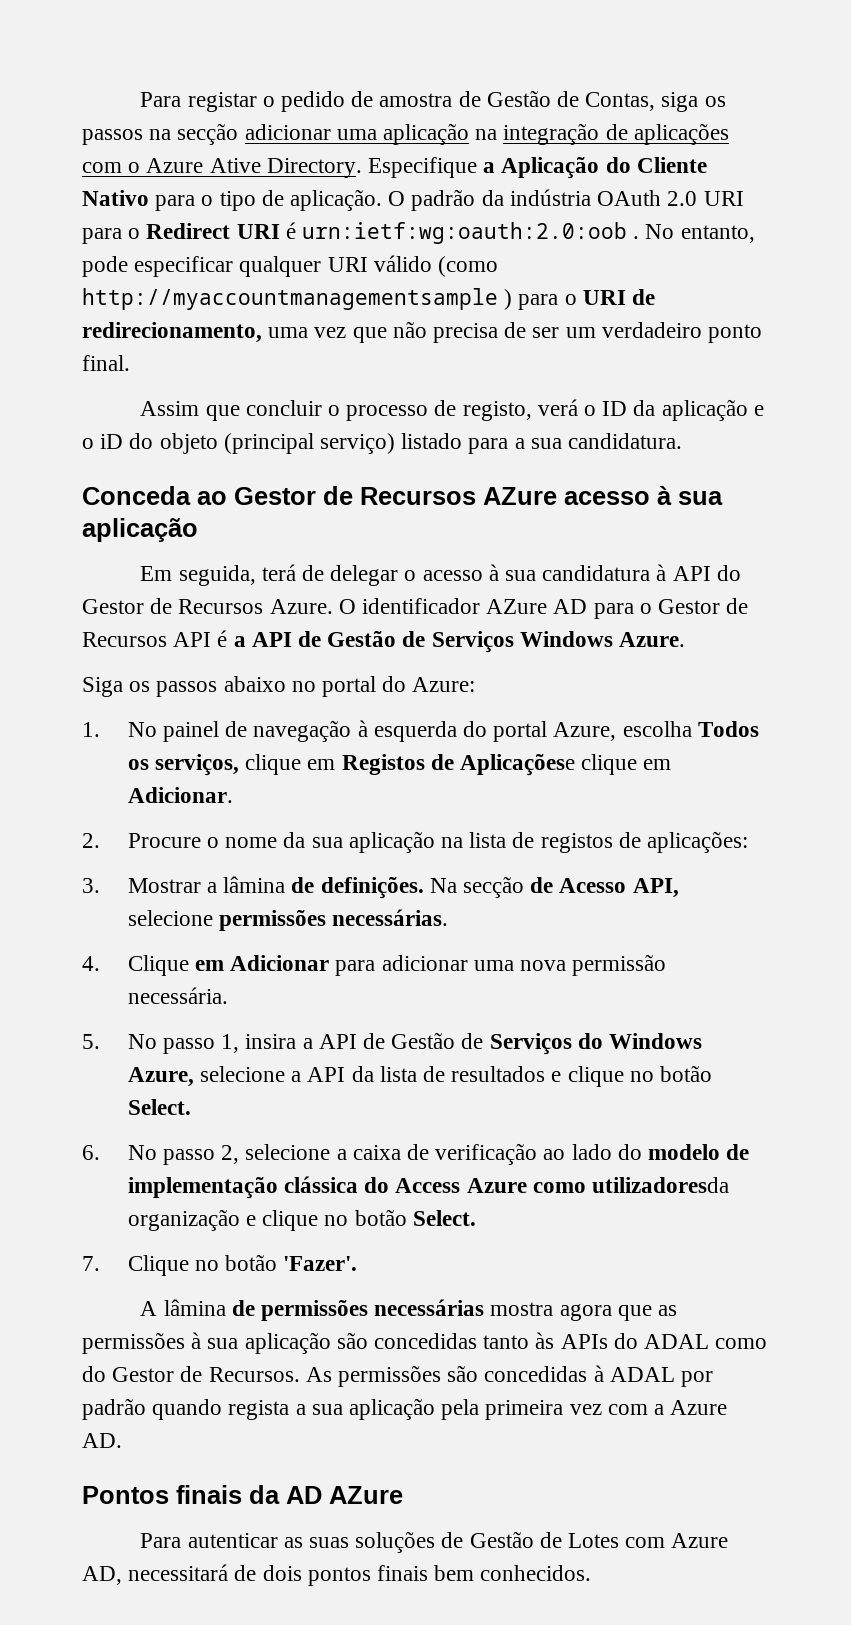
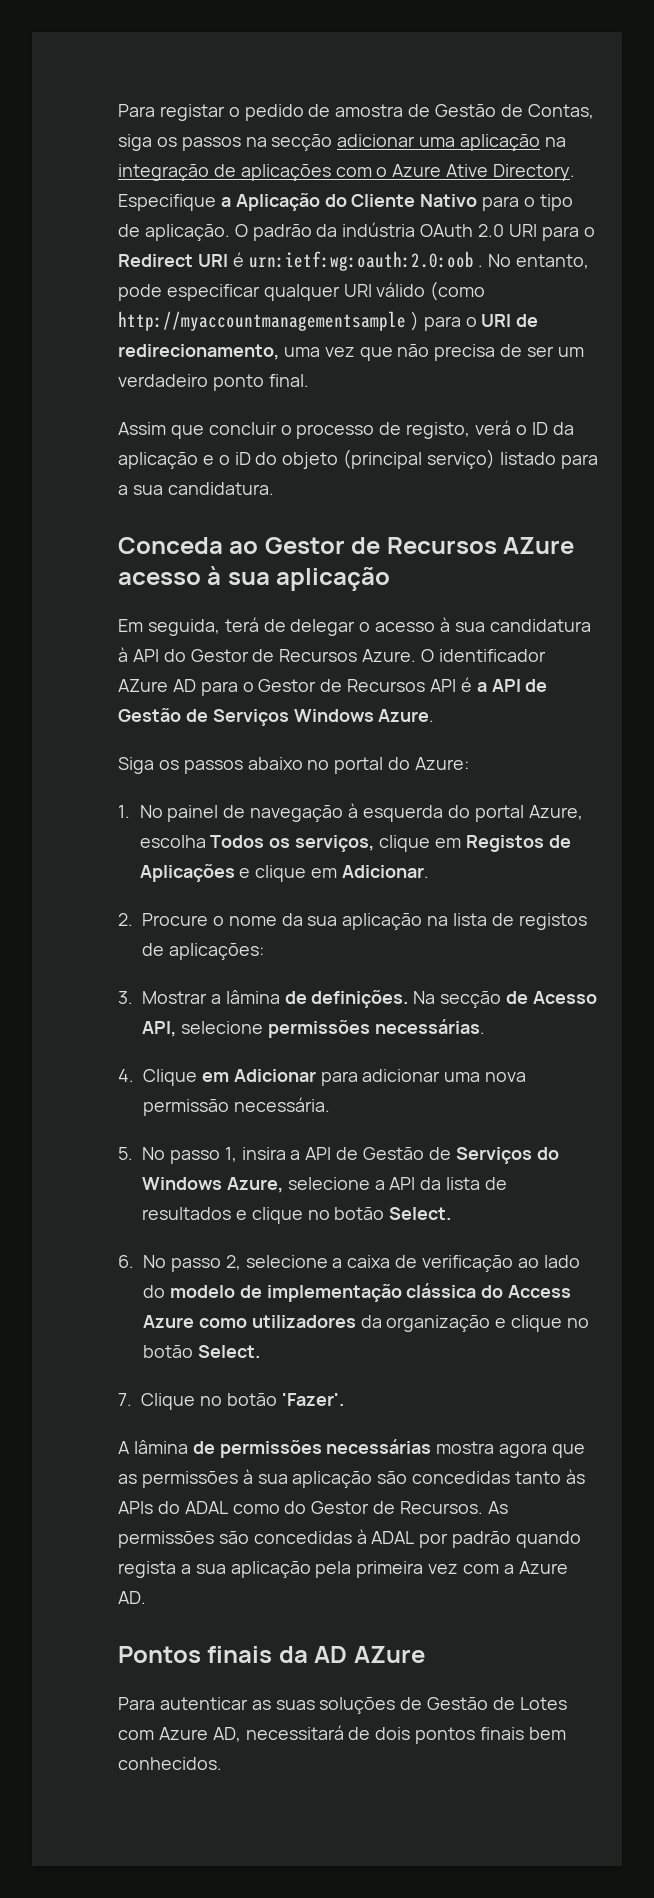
[459,754,575,776] Aplicaçõese -> [139,864,251,882] Aplicações e
[591,1177,729,1193] utilizadoresda -> [251,1315,382,1328] utilizadores da

